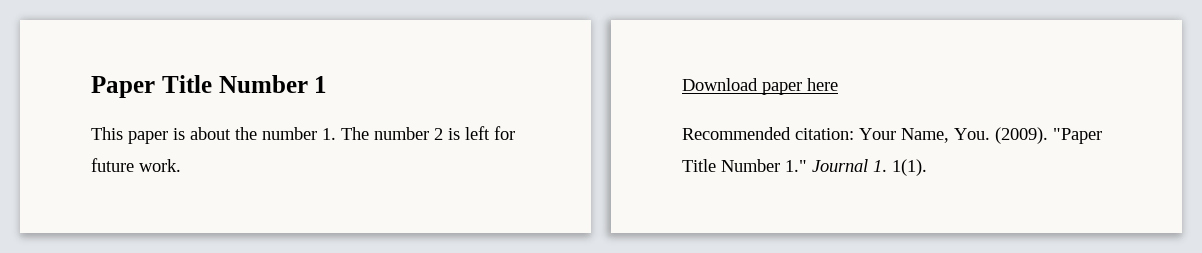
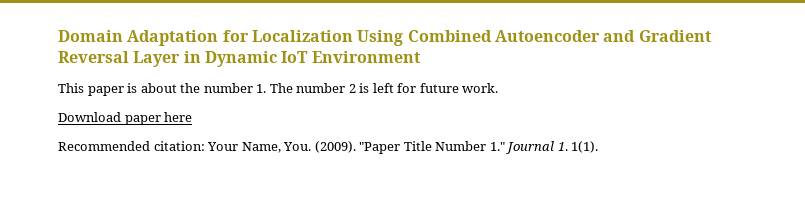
[91,75,328,98] Paper Title Number 1 -> [58,30,712,46] [58,51,421,67] Domain Adaptation for Localization Using Combined Autoencoder and Gradient Reversal Layer in Dynamic IoT Environment

